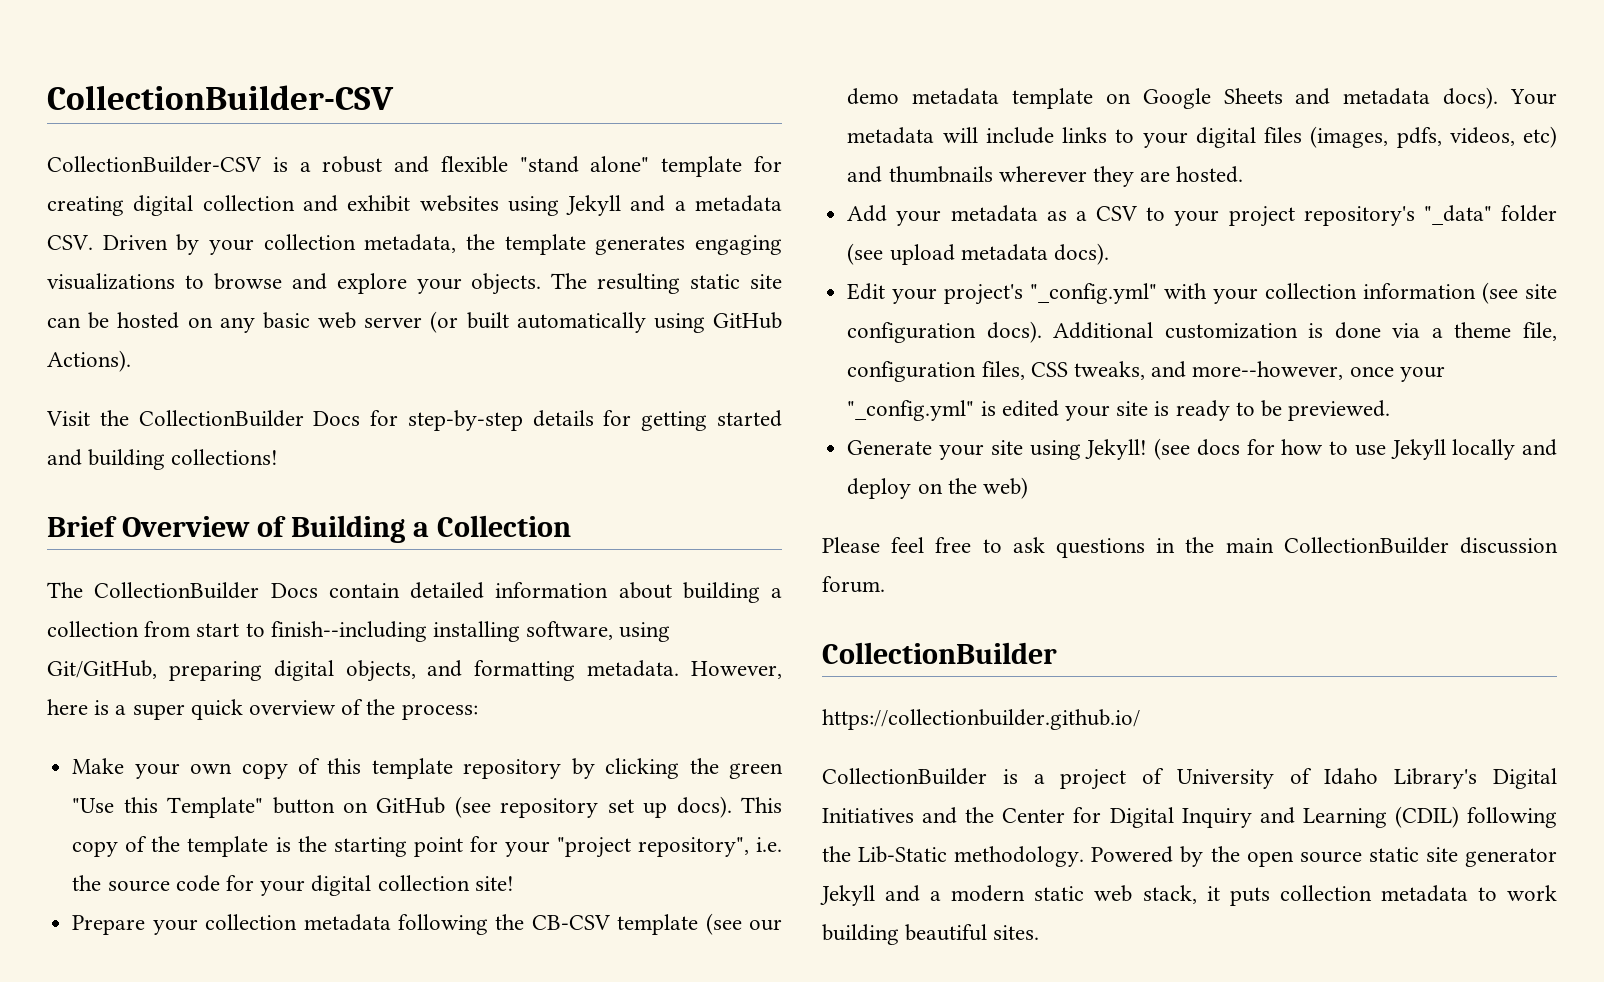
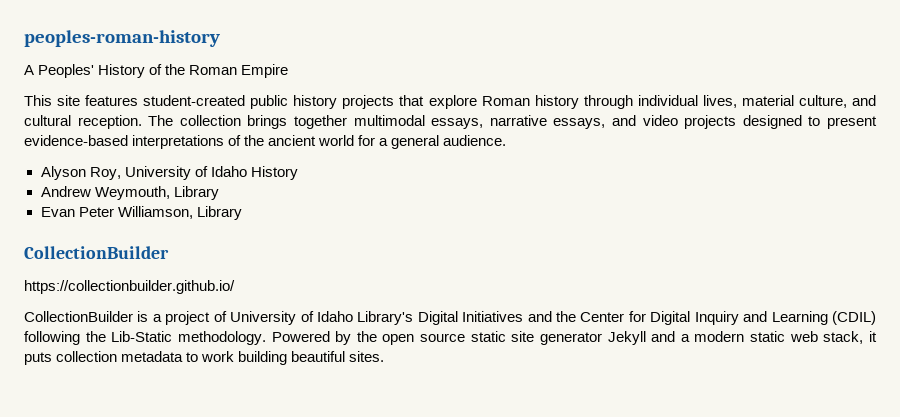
[47,85,394,110] [47,156,782,177] [47,195,782,216] [47,234,782,255] [47,273,782,295] [47,311,782,333] [47,350,131,372] [46,410,782,431] [47,449,279,470] [47,515,571,543] [47,582,782,603] [47,621,671,642] [47,660,782,682] [47,699,478,720] [72,758,783,779] [72,796,782,818] [72,836,783,858] [72,875,514,896] [72,913,783,935] [847,87,1557,109] [847,126,1557,148] [847,166,1244,187] [847,205,1557,227] [847,243,1109,265] [847,282,1558,305] [847,321,1557,343] [847,361,1445,382] [847,400,1391,421] [847,438,1558,460] [847,477,1028,499] [822,537,1558,558] [822,576,885,593] CollectionBuilder-CSV // CollectionBuilder-CSV is a robust and flexible "stand alone" template for creating digital collection and exhibit websites using Jekyll and a metadata CSV. Driven by your collection metadata, the template generates engaging visualizations to browse and explore your objects. The resulting static site can be hosted on any basic web server (or built automatically using GitHub Actions). // Visit the CollectionBuilder Docs for step-by-step details for getting started and building collections! // Brief Overview of Building a Collection // The CollectionBuilder Docs contain detailed information about building a collection from start to finish--including installing software, using Git/GitHub, preparing digital objects, and formatting metadata. However, here is a super quick overview of the process: // Make your own copy of this template repository by clicking the green "Use this Template" button on GitHub (see repository set up docs). This copy of the template is the starting point for your "project repository", i.e. the source code for your digital collection site! // Prepare your collection metadata following the CB-CSV template (see our demo metadata template on Google Sheets and metadata docs). Your metadata will include links to your digital files (images, pdfs, videos, etc) and thumbnails wherever they are hosted. // Add your metadata as a CSV to your project repository's "_data" folder (see upload metadata docs). // Edit your project's "_config.yml" with your collection information (see site configuration docs). Additional customization is done via a theme file, configuration files, CSS tweaks, and more--however, once your "_config.yml" is edited your site is ready to be previewed. // Generate your site using Jekyll! (see docs for how to use Jekyll locally and deploy on the web) // Please feel free to ask questions in the main CollectionBuilder discussion forum. -> [24,30,220,47] [24,64,289,78] [24,95,876,109] [24,115,878,129] [24,135,507,149] [40,166,298,180] [40,186,219,200] [40,206,242,220] peoples-roman-history // A Peoples' History of the Roman Empire // This site features student-created public history projects that explore Roman history through individual lives, material culture, and cultural reception. The collection brings together multimodal essays, narrative essays, and video projects designed to present evidence-based interpretations of the ancient world for a general audience. // Alyson Roy, University of Idaho History // Andrew Weymouth, Library // Evan Peter Williamson, Library

